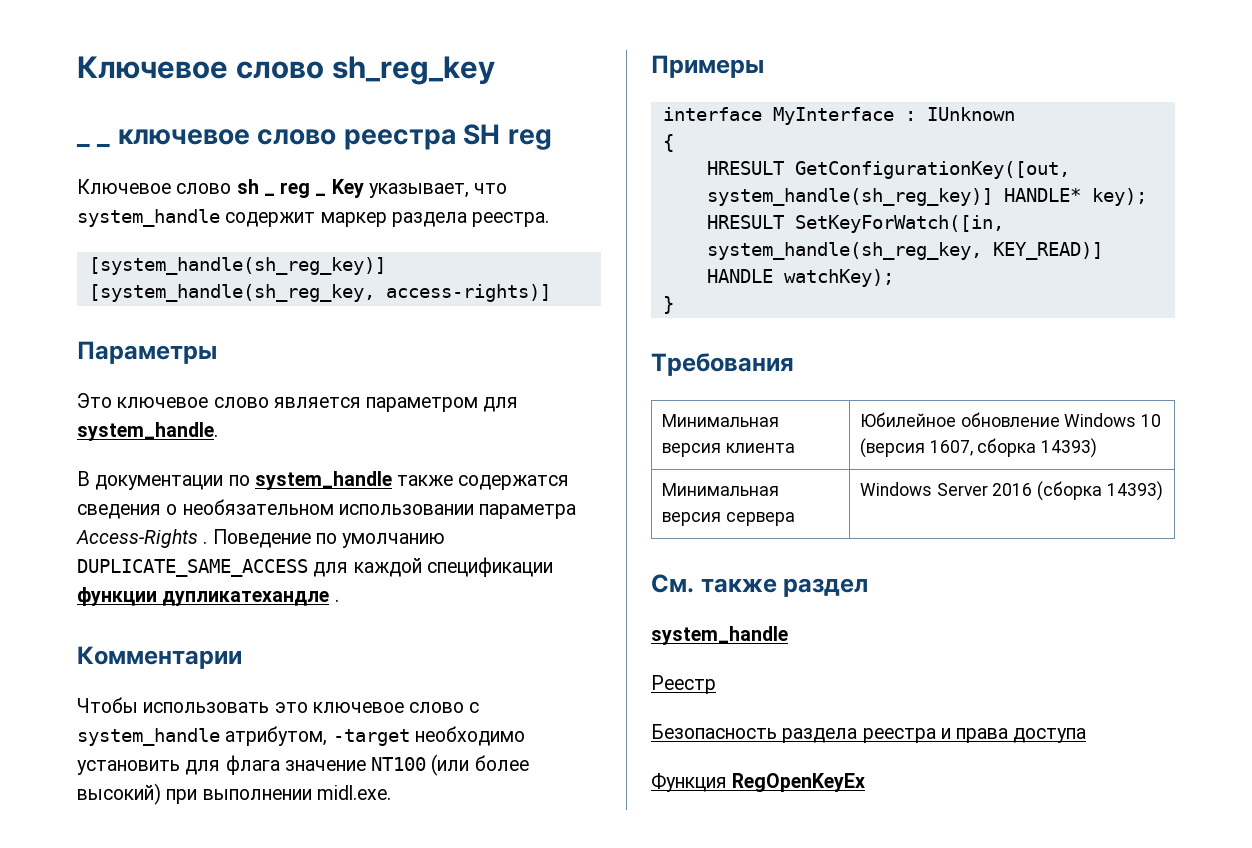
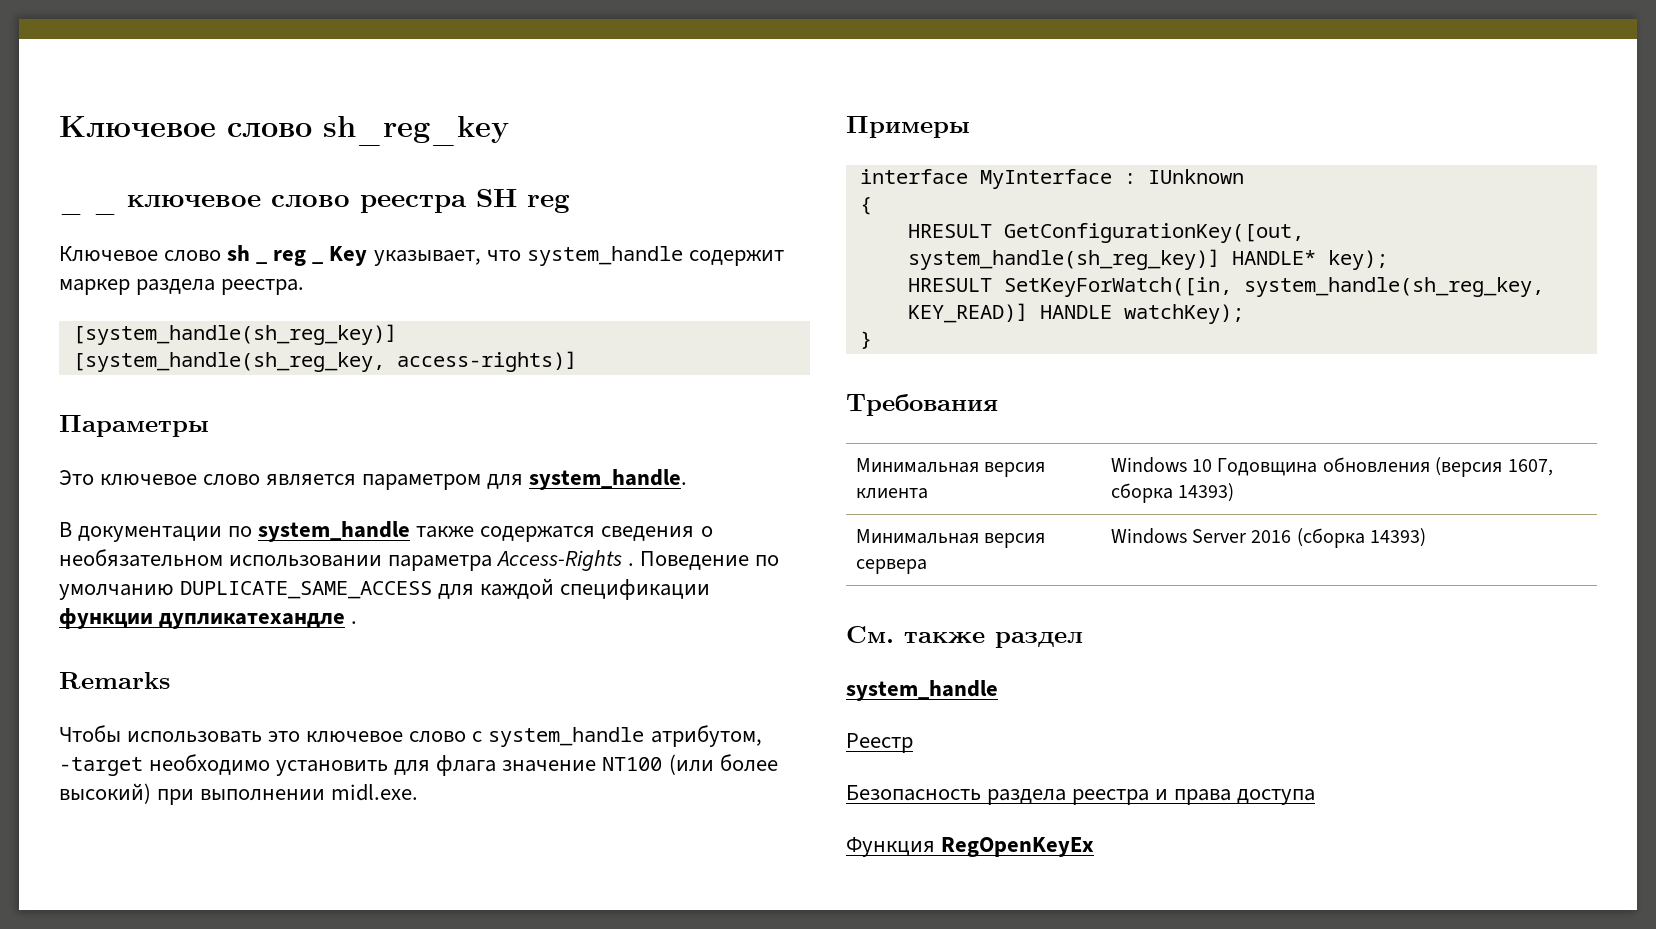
[77,646,242,669] Комментарии -> [59,672,170,689] Remarks
[859,412,1161,427] Юбилейное обновление Windows 10 -> [1110,457,1430,476] Windows 10 Годовщина обновления

